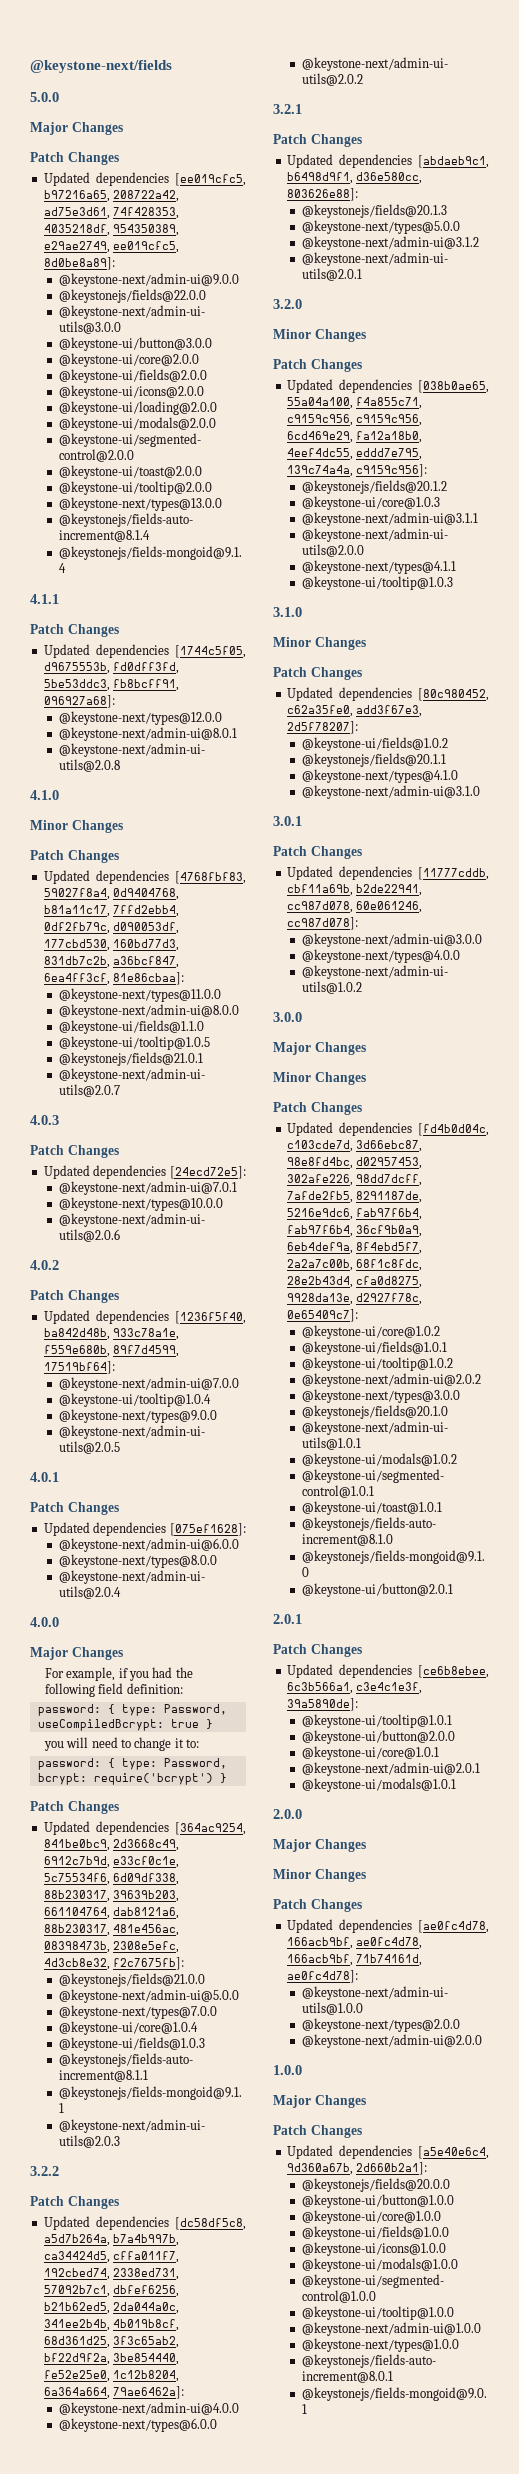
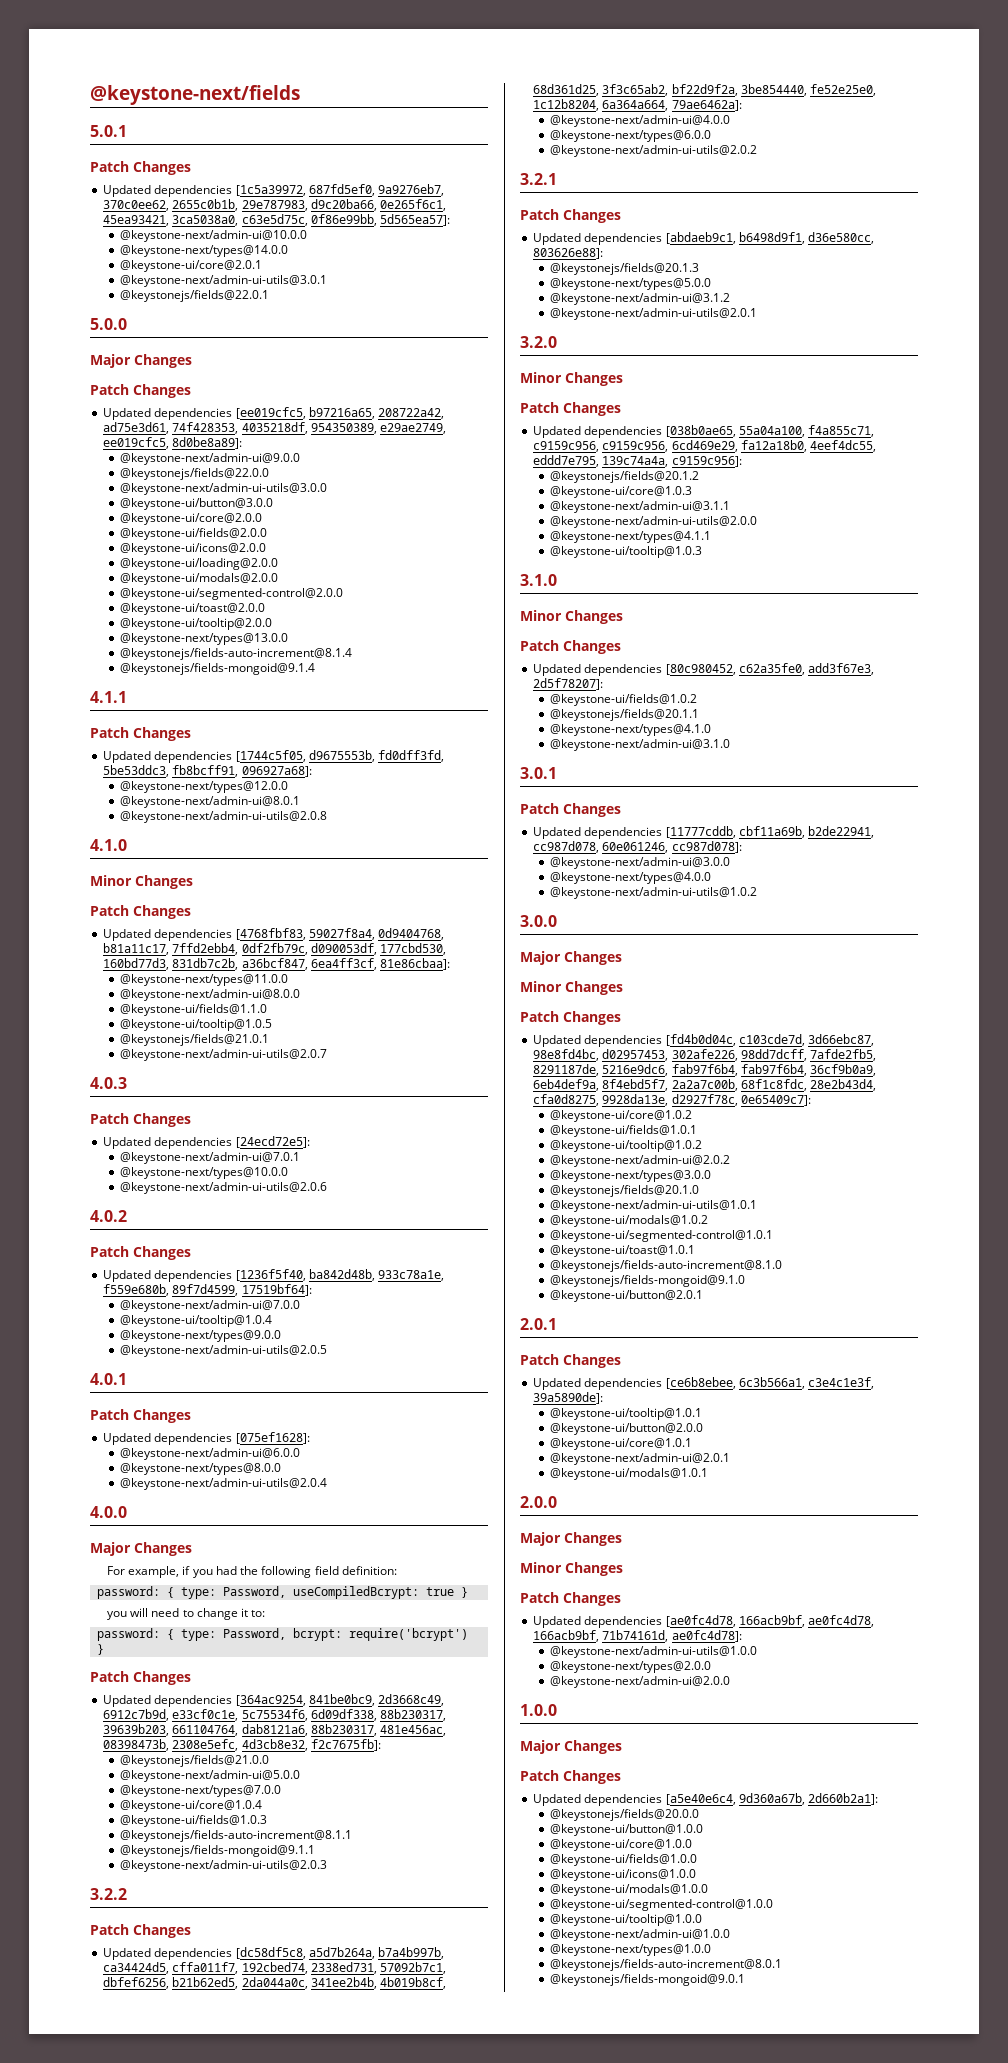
(172, 66) none -> [90,125,127,137] [90,161,191,175] [103,184,445,197] [103,199,447,211] [103,214,451,226] [120,230,308,242] [120,245,289,257] [120,260,263,272] [120,275,328,287] [120,290,270,302] // 5.0.1 // Patch Changes // Updated dependencies [1c5a39972, 687fd5ef0, 9a9276eb7, 370c0ee62, 2655c0b1b, 29e787983, d9c20ba66, 0e265f6c1, 45ea93421, 3ca5038a0, c63e5d75c, 0f86e99bb, 5d565ea57]: // @keystone-next/admin-ui@10.0.0 // @keystone-next/types@14.0.0 // @keystone-ui/core@2.0.1 // @keystone-next/admin-ui-utils@3.0.1 // @keystonejs/fields@22.0.1

